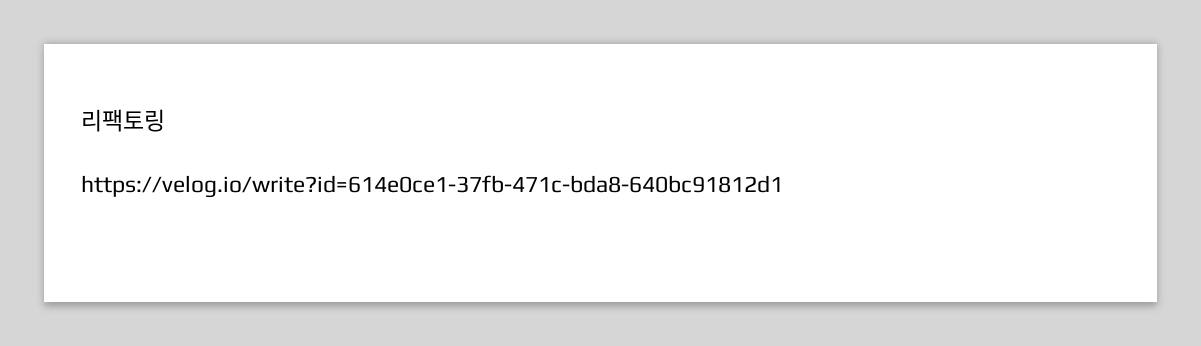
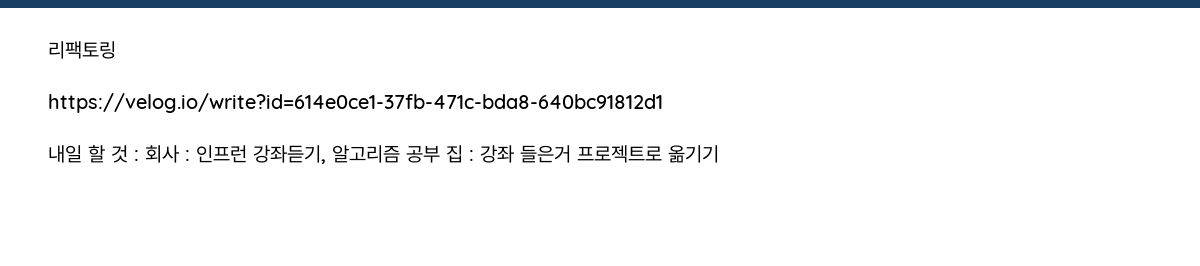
(783, 186) none -> [48,145,719,164] // 내일 할 것 : 회사 : 인프런 강좌듣기, 알고리즘 공부 집 : 강좌 들은거 프로젝트로 옮기기

